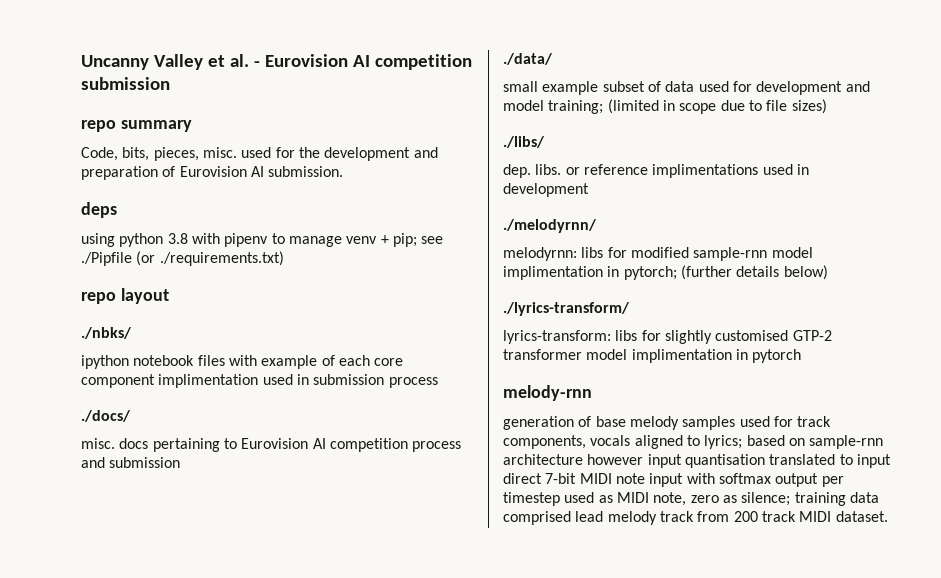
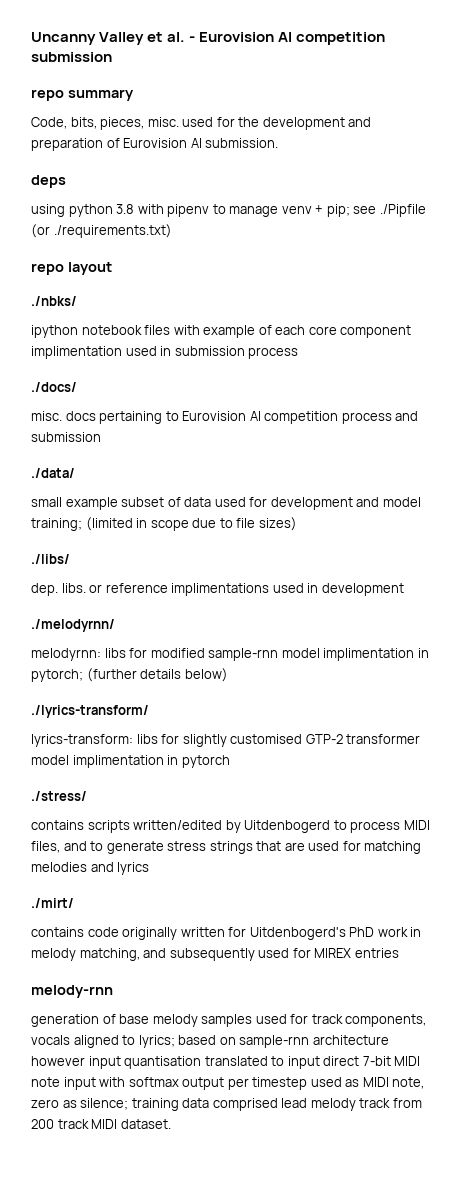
(802, 356) none -> [31,791,87,801] [31,820,430,833] [31,841,422,854] [31,862,150,875] [31,898,74,908] [31,927,422,940] [31,948,399,961] // ./stress/ // contains scripts written/edited by Uitdenbogerd to process MIDI files, and to generate stress strings that are used for matching melodies and lyrics // ./mirt/ // contains code originally written for Uitdenbogerd's PhD work in melody matching, and subsequently used for MIREX entries

